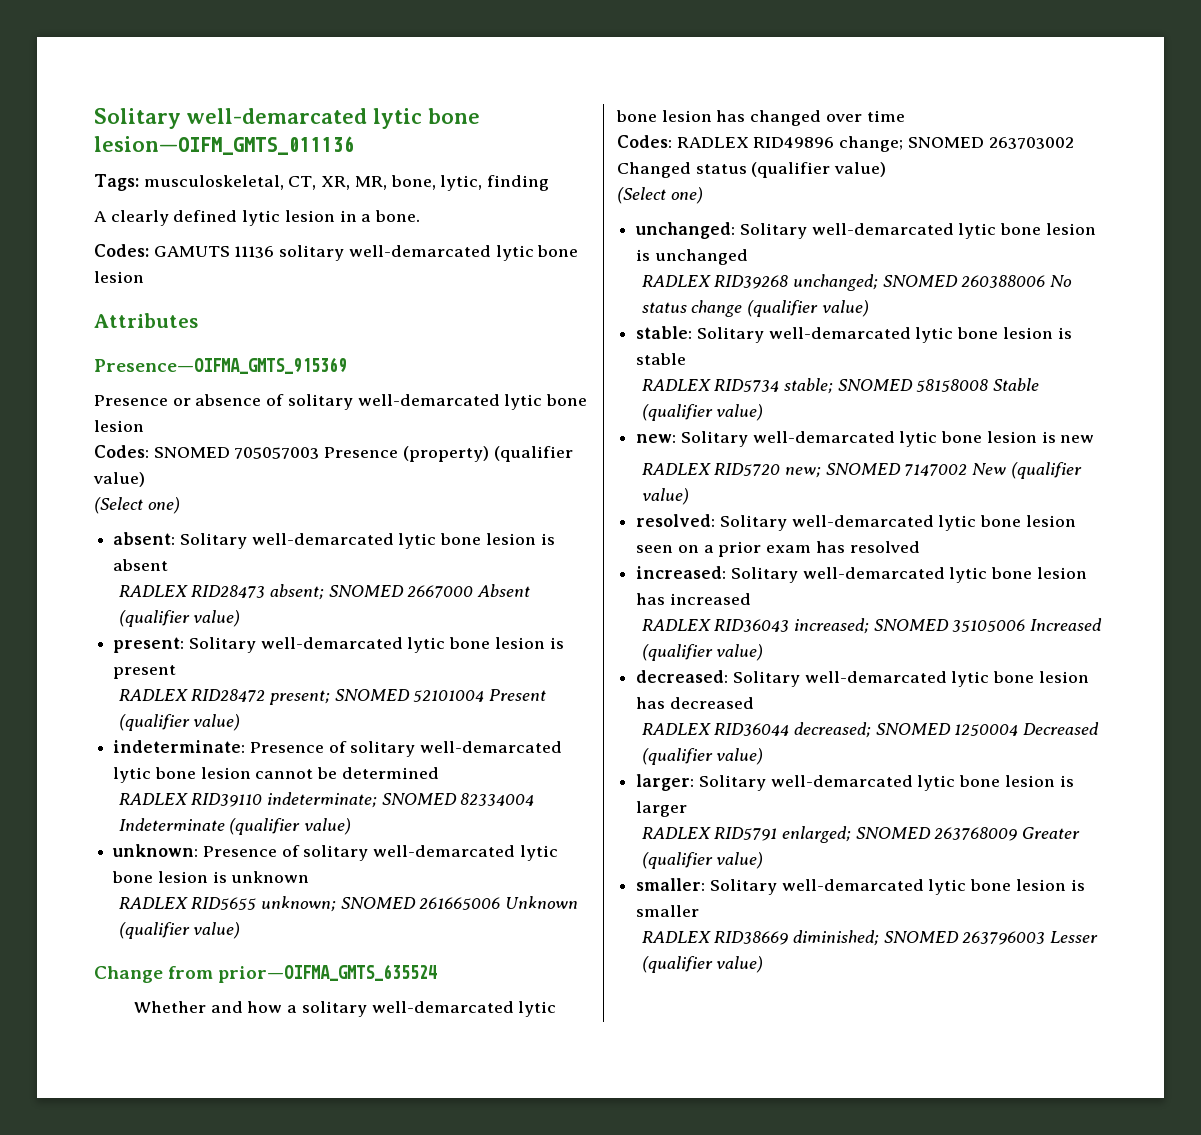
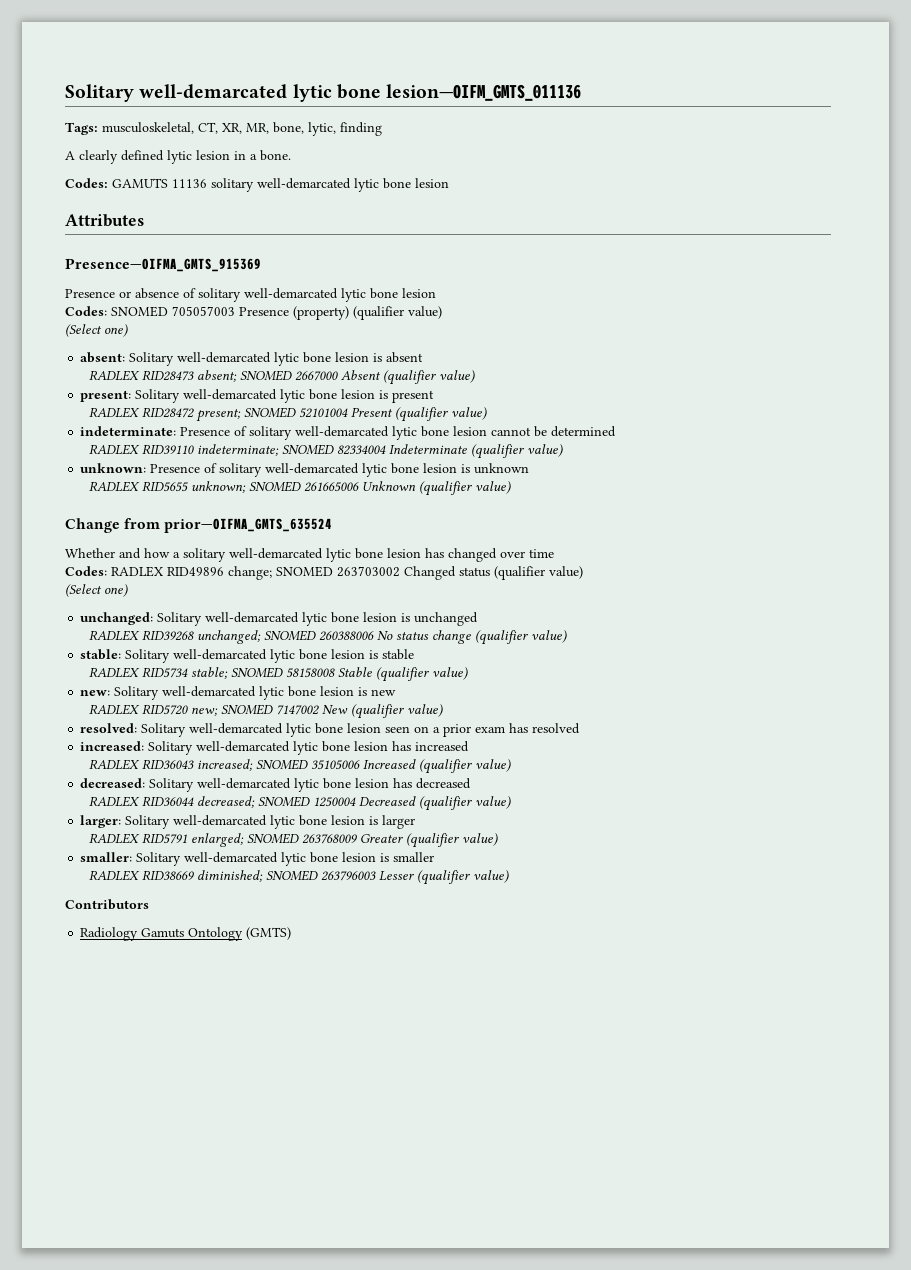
(764, 964) none -> [65,899,149,910] [80,927,292,941] // Contributors // Radiology Gamuts Ontology (GMTS)

